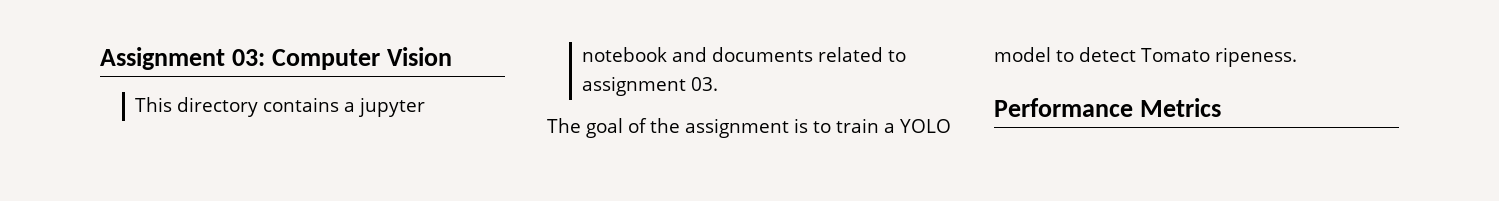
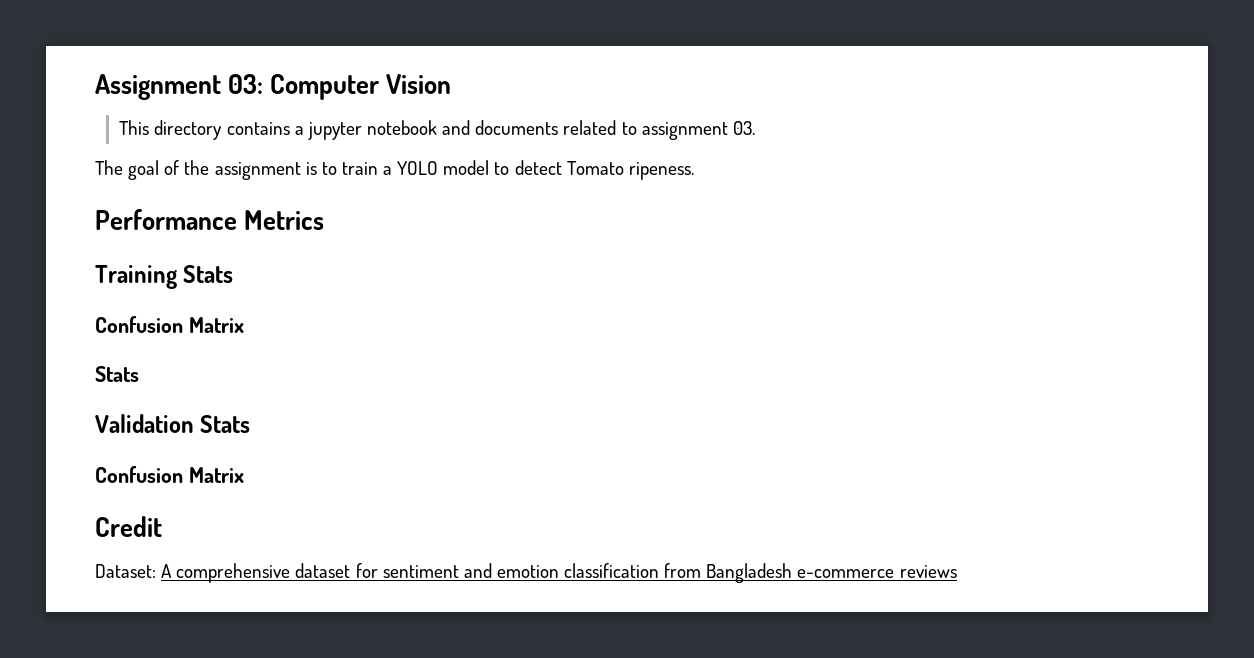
(1221, 107) none -> [95,265,234,289] [95,316,244,333] [95,366,139,382] [95,414,251,433] [95,466,244,483] [95,516,162,537] [95,563,957,583] // Training Stats // Confusion Matrix // Stats // Validation Stats // Confusion Matrix // Credit // Dataset: A comprehensive dataset for sentiment and emotion classification from Bangladesh e-commerce reviews

